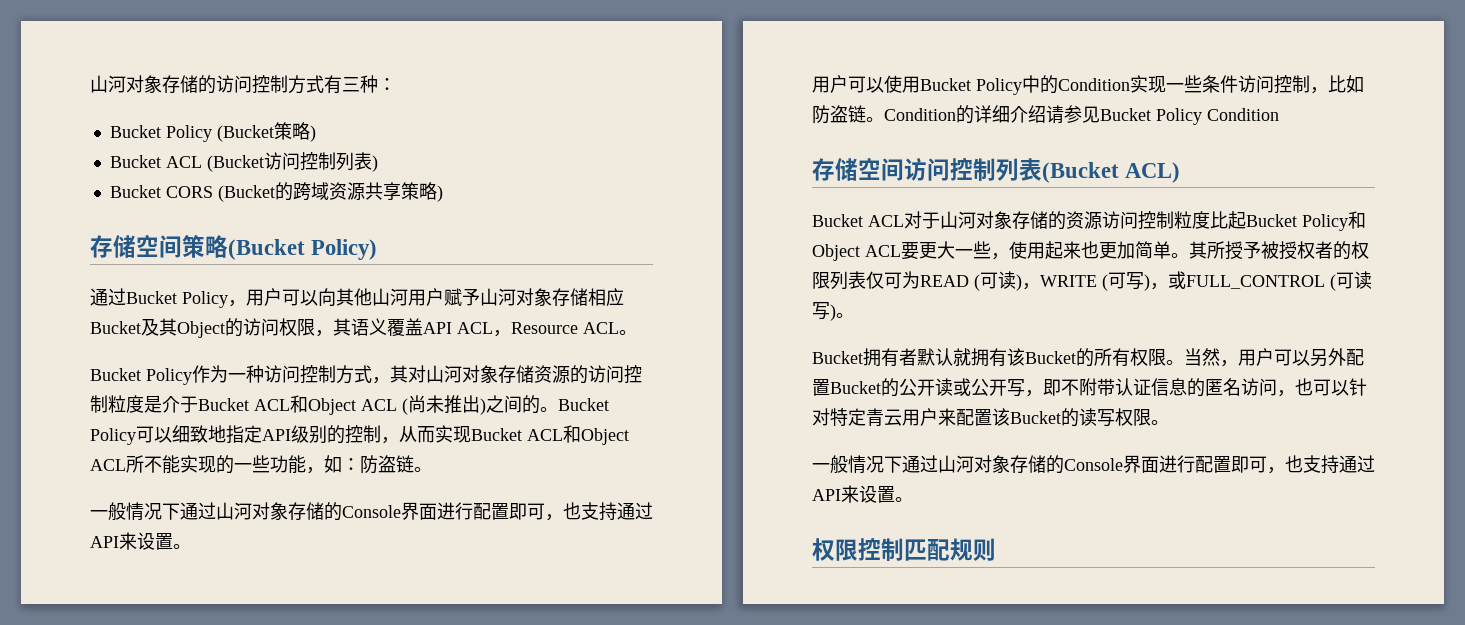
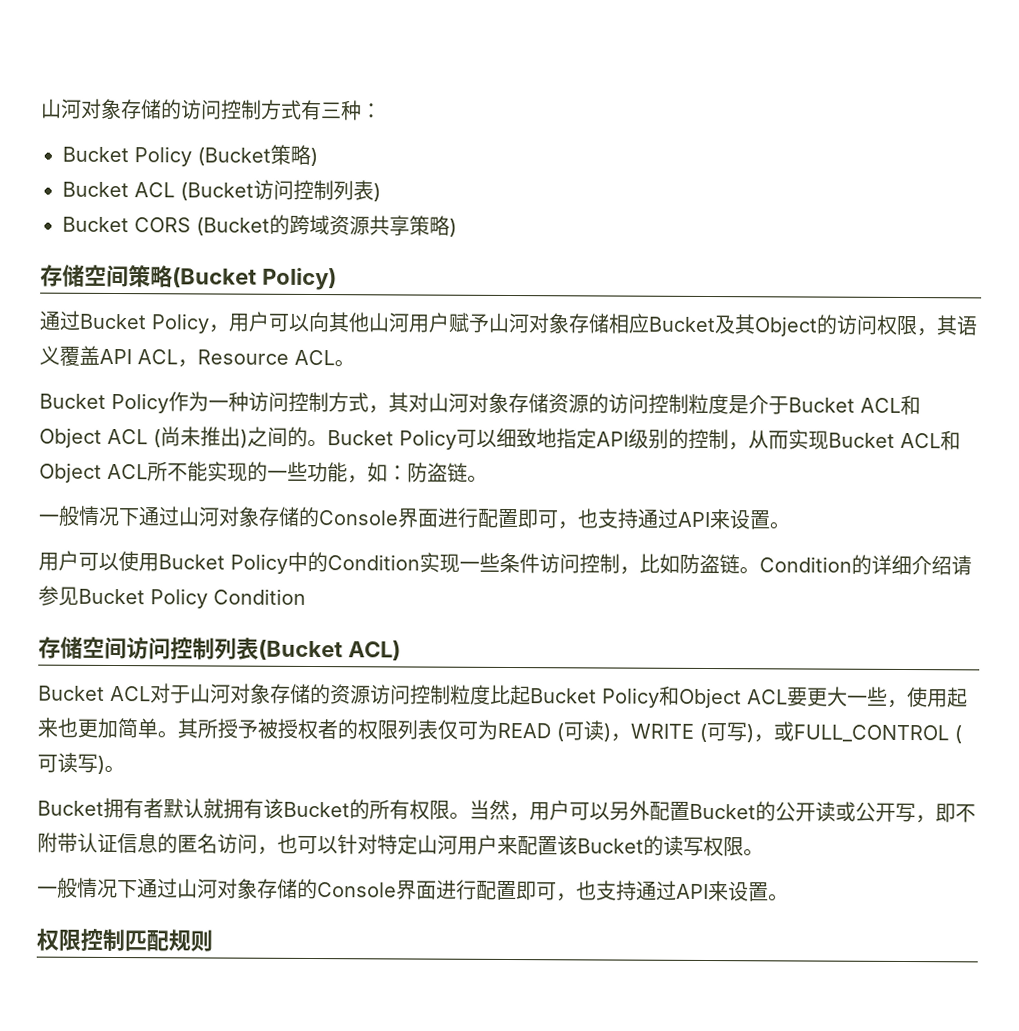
[866,408,902,427] 青云 -> [417,834,458,855] 山河

